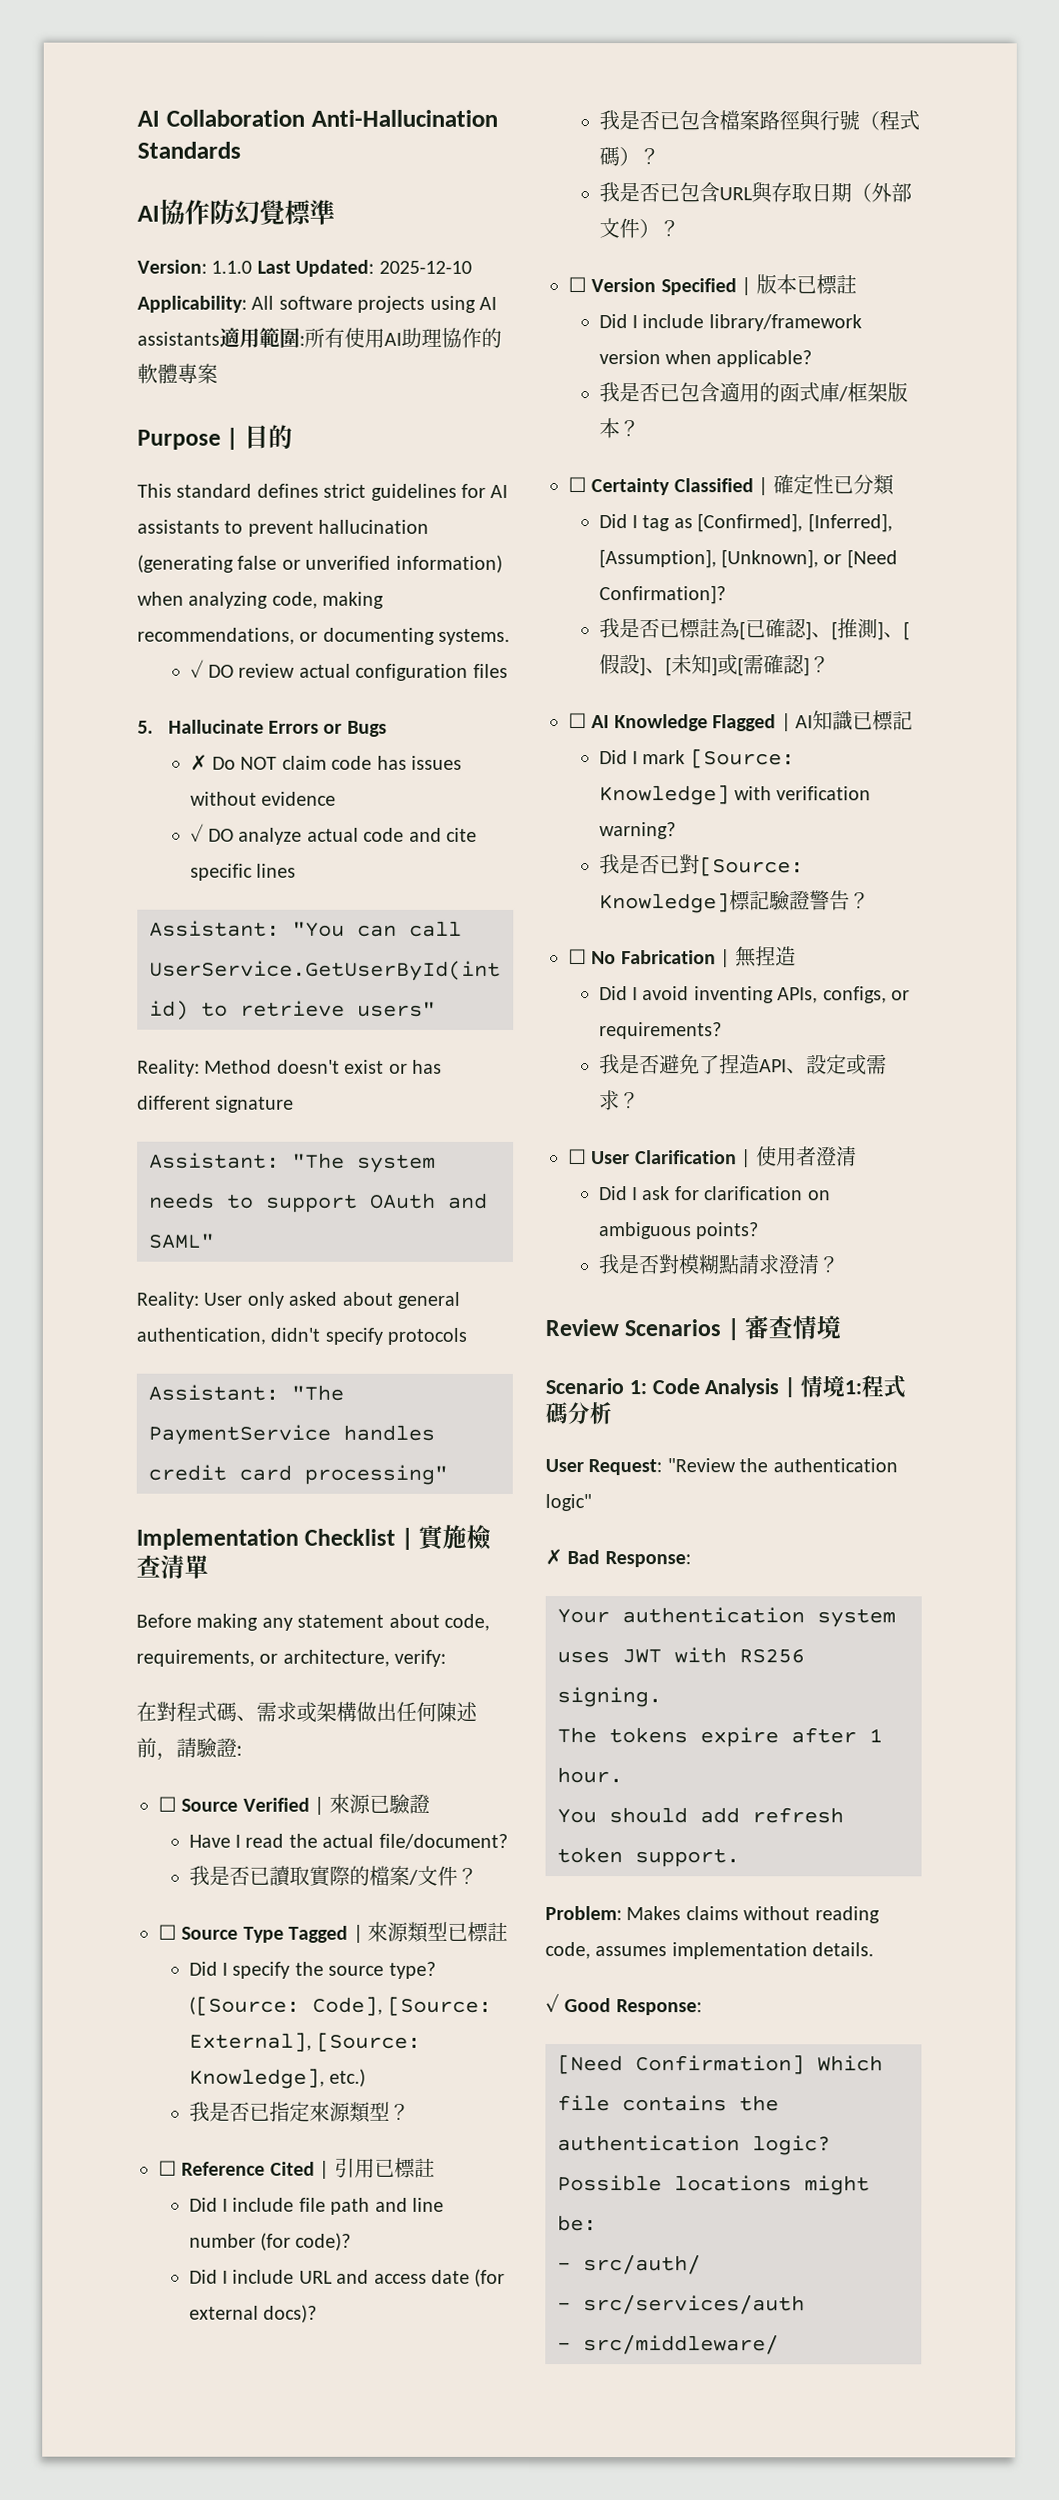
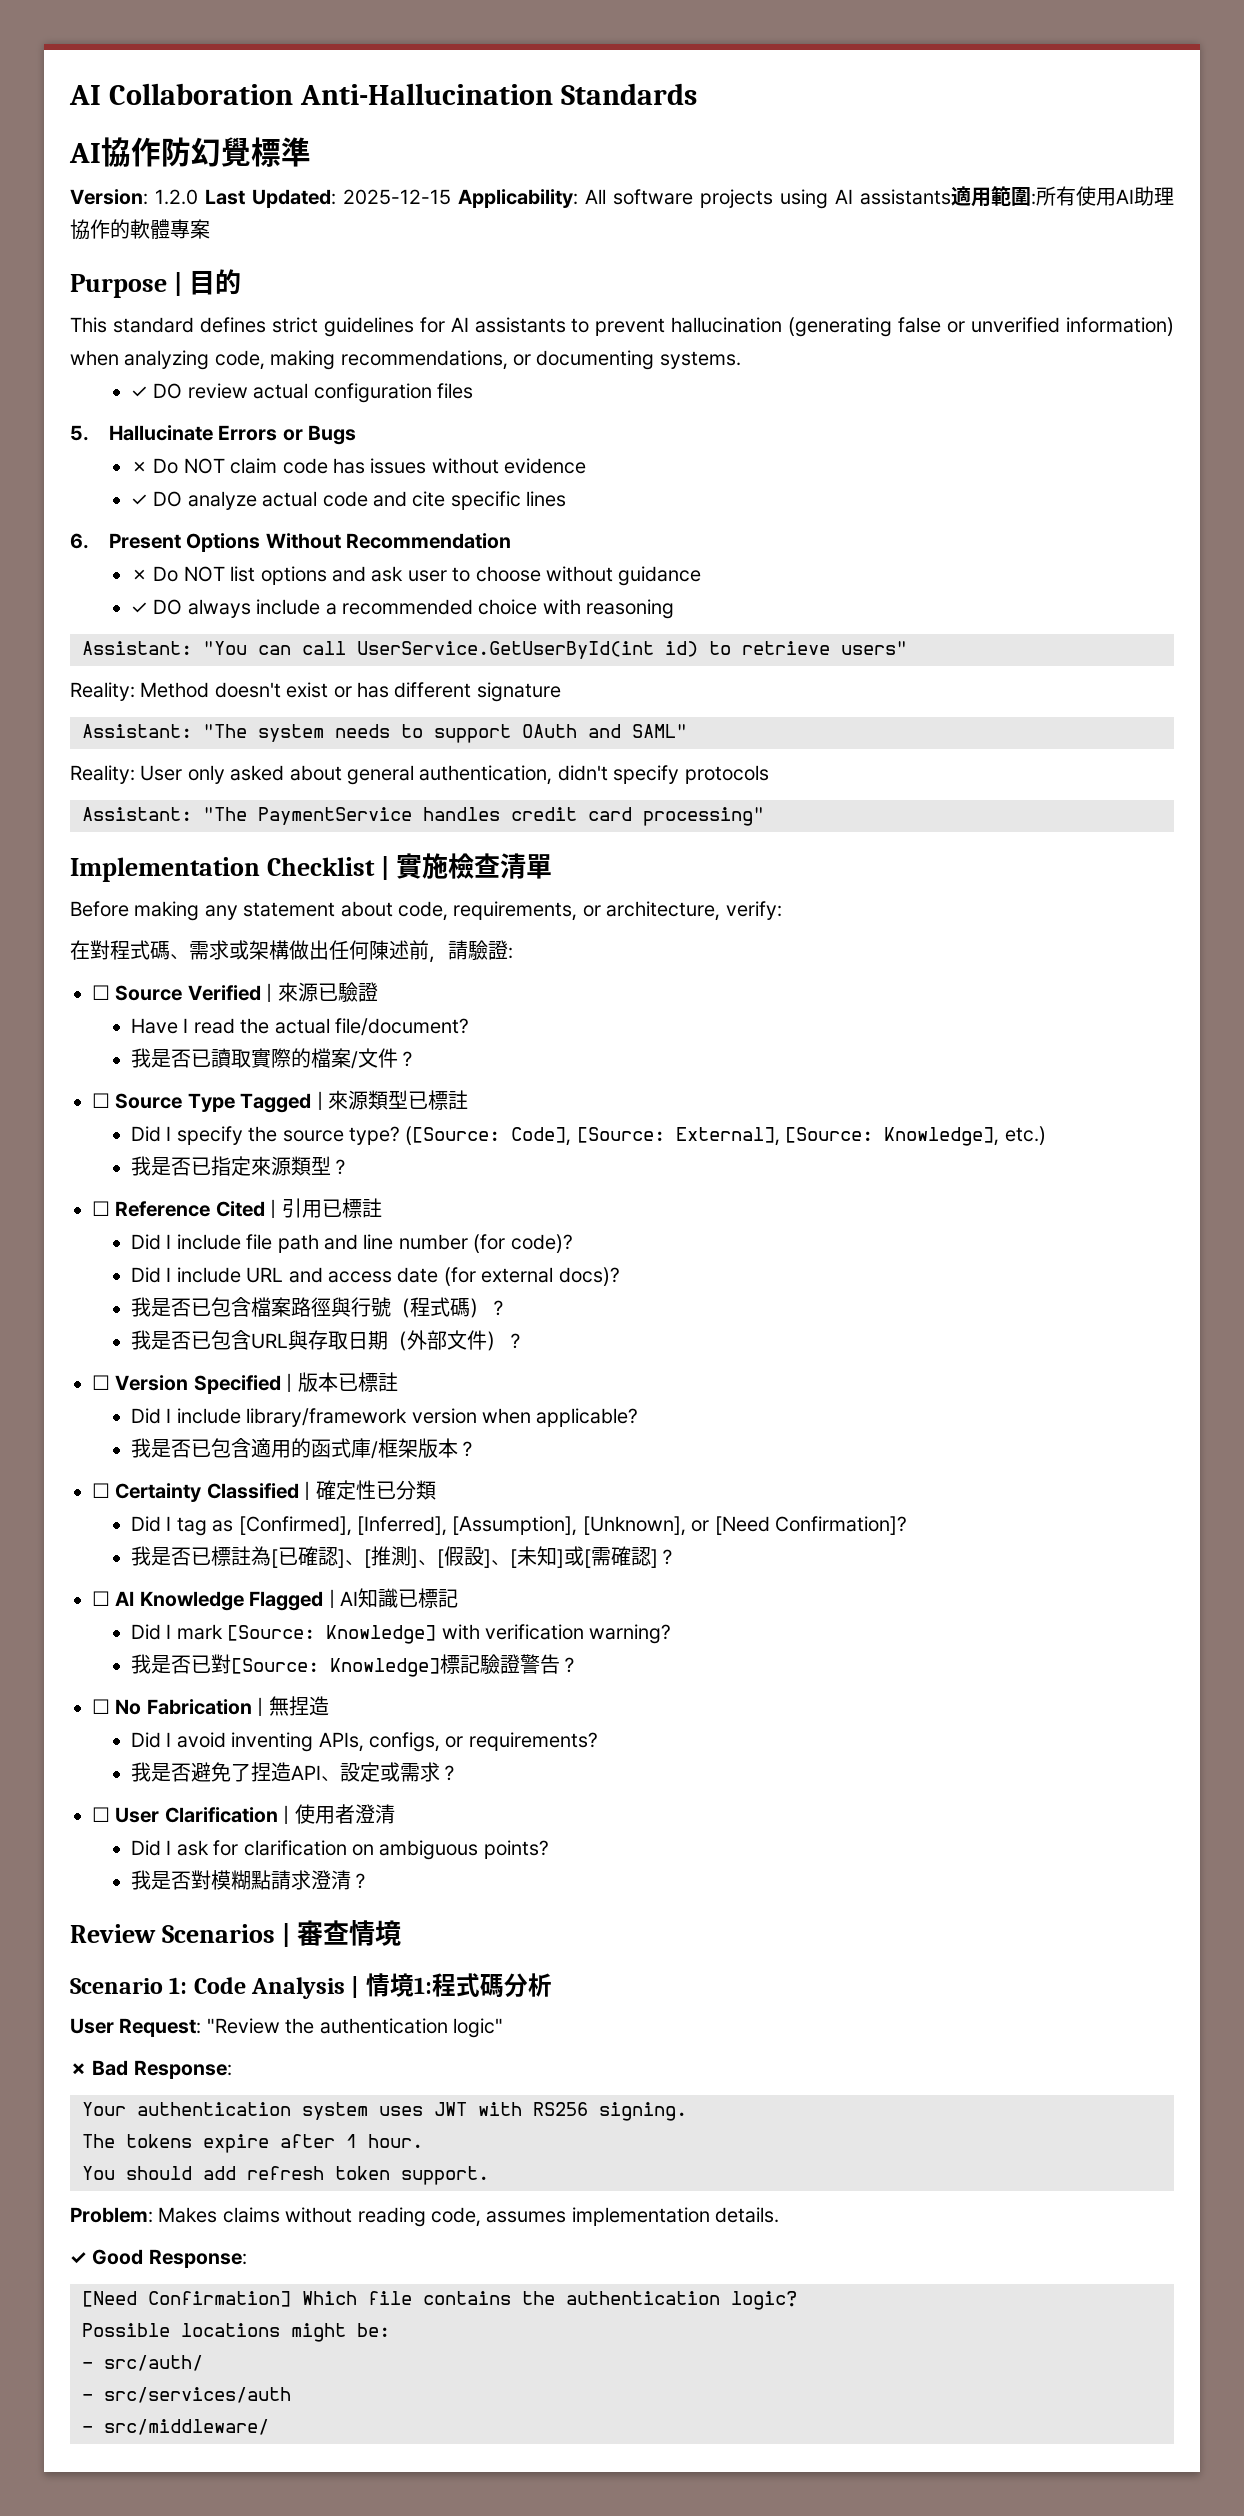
[211,260,253,274] 1.1.0 -> [155,189,198,205] 1.2.0
[378,260,472,274] 2025-12-10 -> [343,189,451,205] 2025-12-15
(296, 870) none -> [70,533,512,552] [130,566,702,586] [130,599,675,619] // 6. Present Options Without Recommendation // ✗ Do NOT list options and ask user to choose without guidance // ✓ DO always include a recommended choice with reasoning

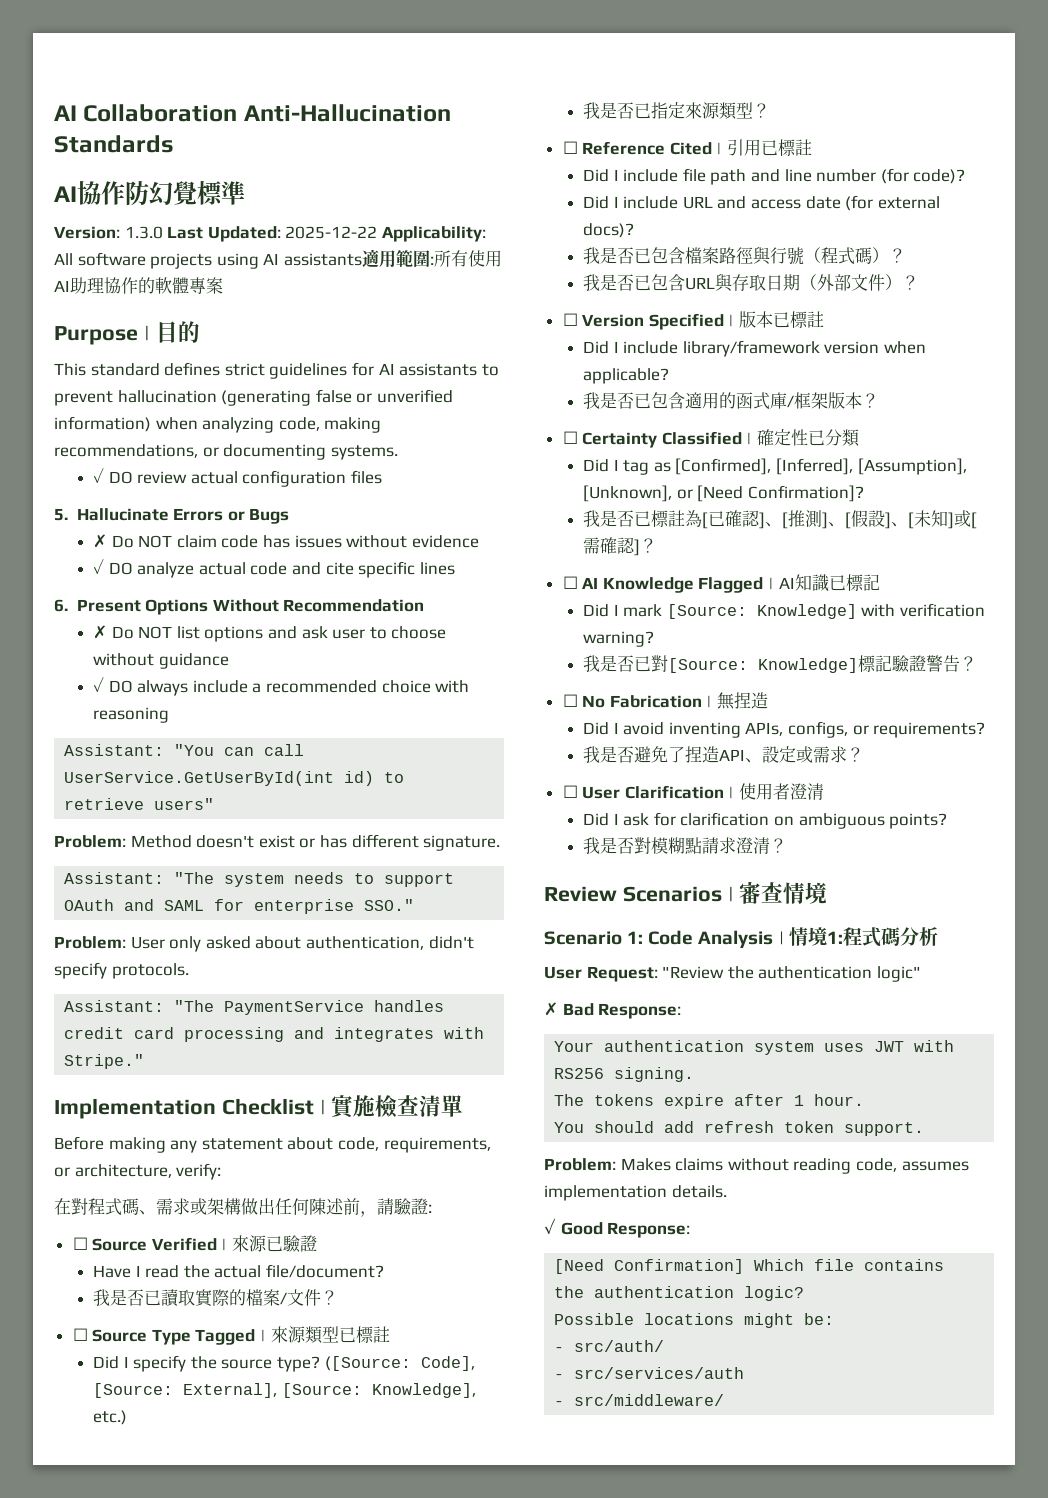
[155,189,198,205] 1.2.0 -> [124,226,163,239] 1.3.0
[343,189,451,205] 2025-12-15 -> [285,226,378,239] 2025-12-22
[70,682,135,701] Reality: -> [54,835,126,848] Problem:
[476,682,561,702] signature -> [423,835,501,851] signature.
[632,724,687,738] [70,765,135,784] SAML" // Reality: -> [164,899,415,914] [54,936,126,949] SAML for enterprise SSO." // Problem:
[347,765,414,785] general -> (302, 942) none
[684,765,769,784] protocols -> [111,963,189,979] protocols.
[643,807,764,826] processing" -> [184,1027,485,1042] [64,1054,145,1069] processing and integrates with Stripe."

